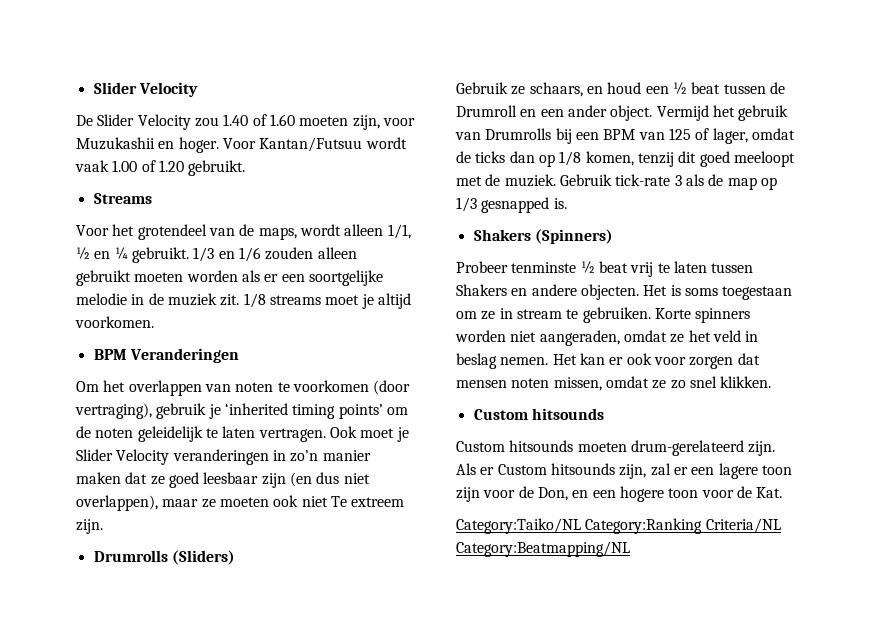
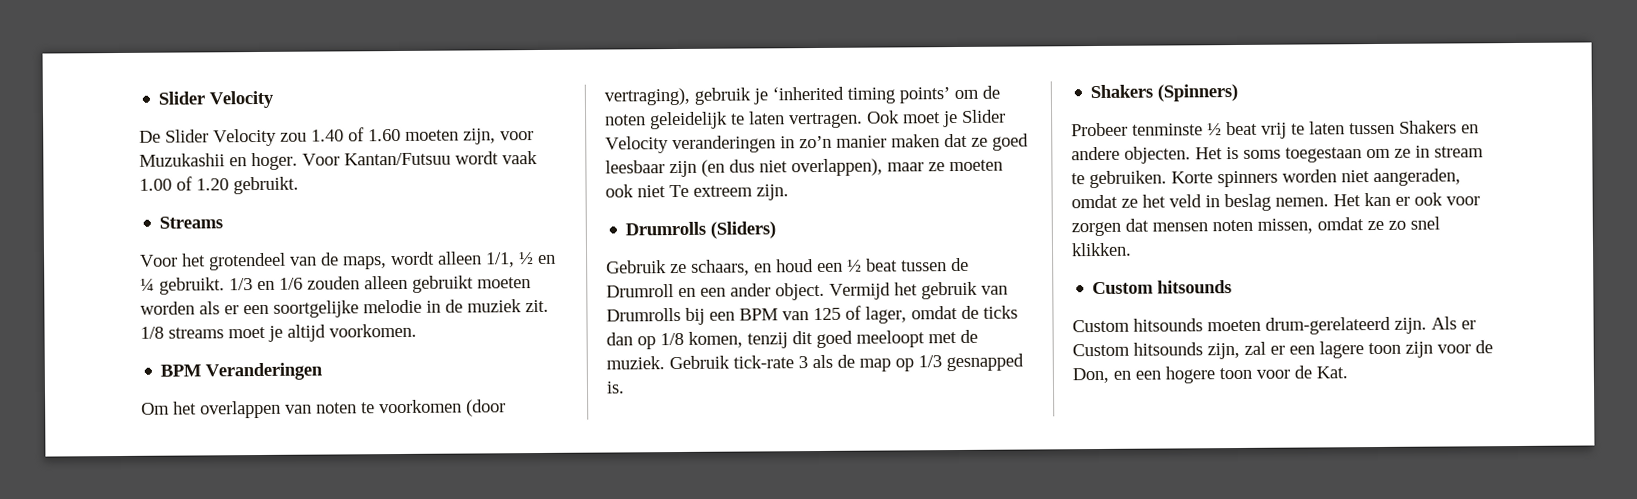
[456,518,781,534] [456,541,630,557] // Category:Taiko/NL Category:Ranking Criteria/NL Category:Beatmapping/NL -> (1348, 372) none

